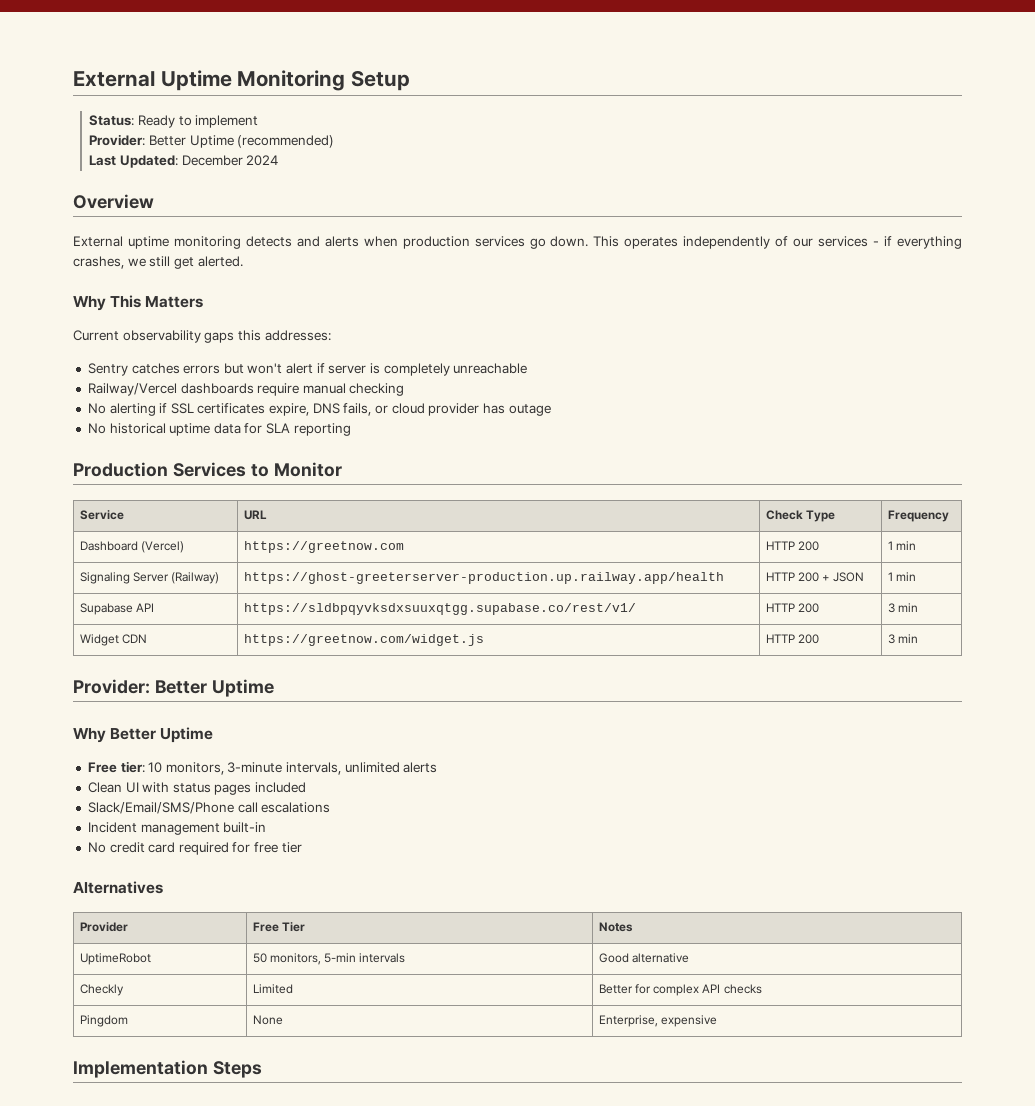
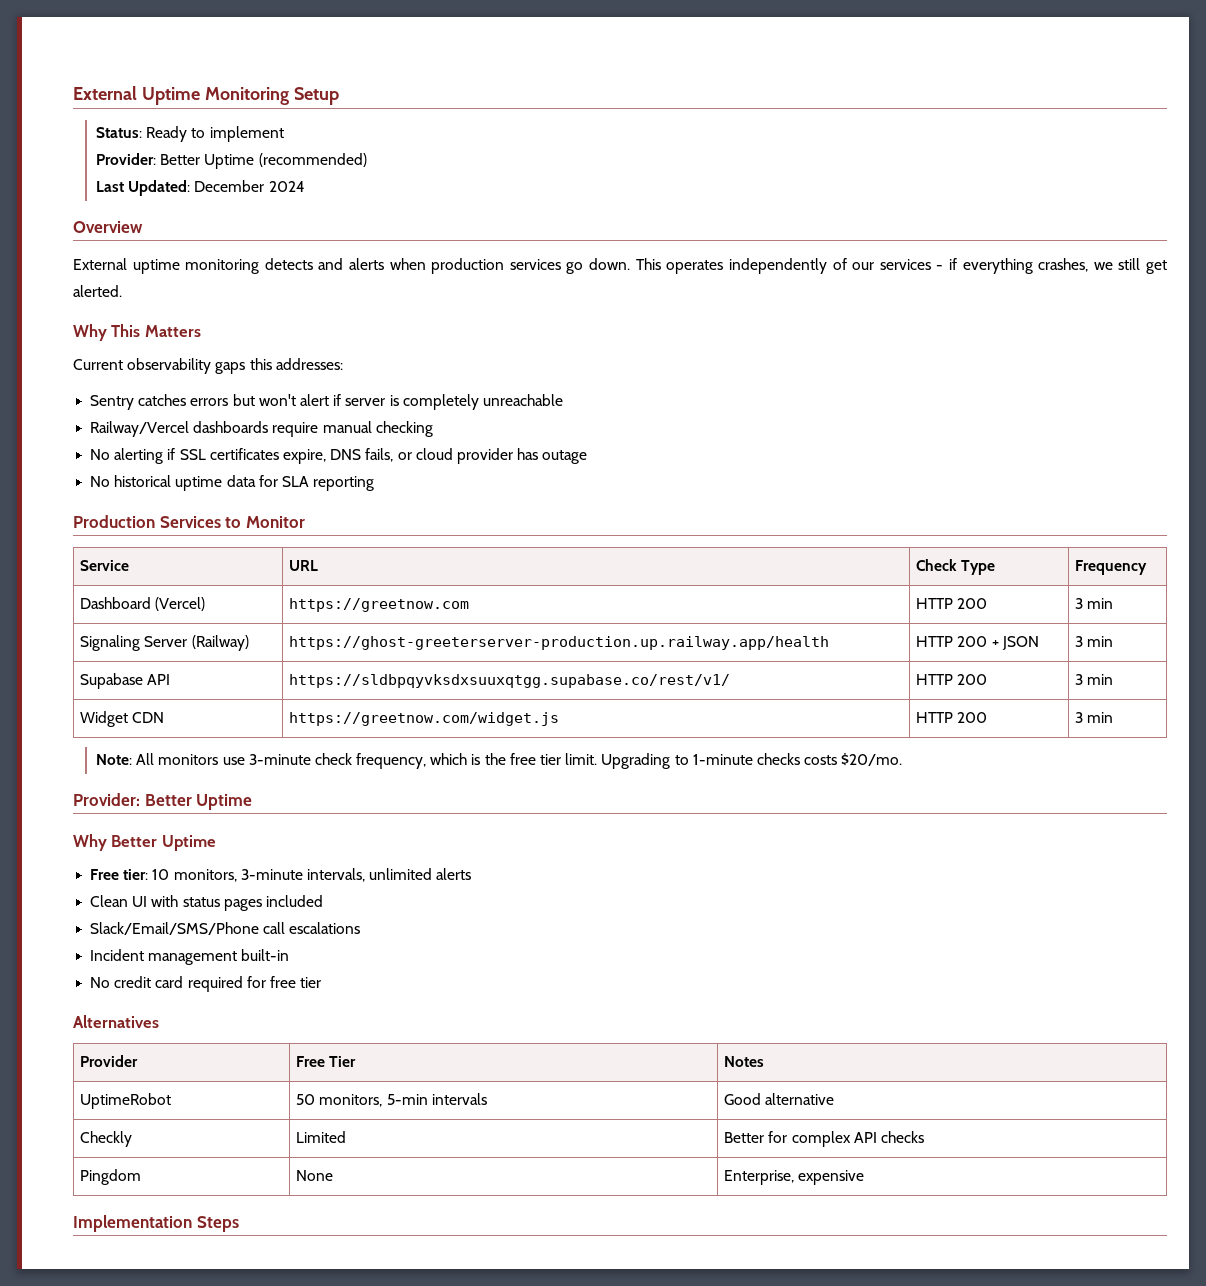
[887,541,893,550] 1 -> [1075,598,1084,609] 3
[887,572,893,581] 1 -> [1075,636,1084,647] 3
(918, 638) none -> [95,753,903,769] // Note: All monitors use 3-minute check frequency, which is the free tier limit. Upgrading to 1-minute checks costs $20/mo.

